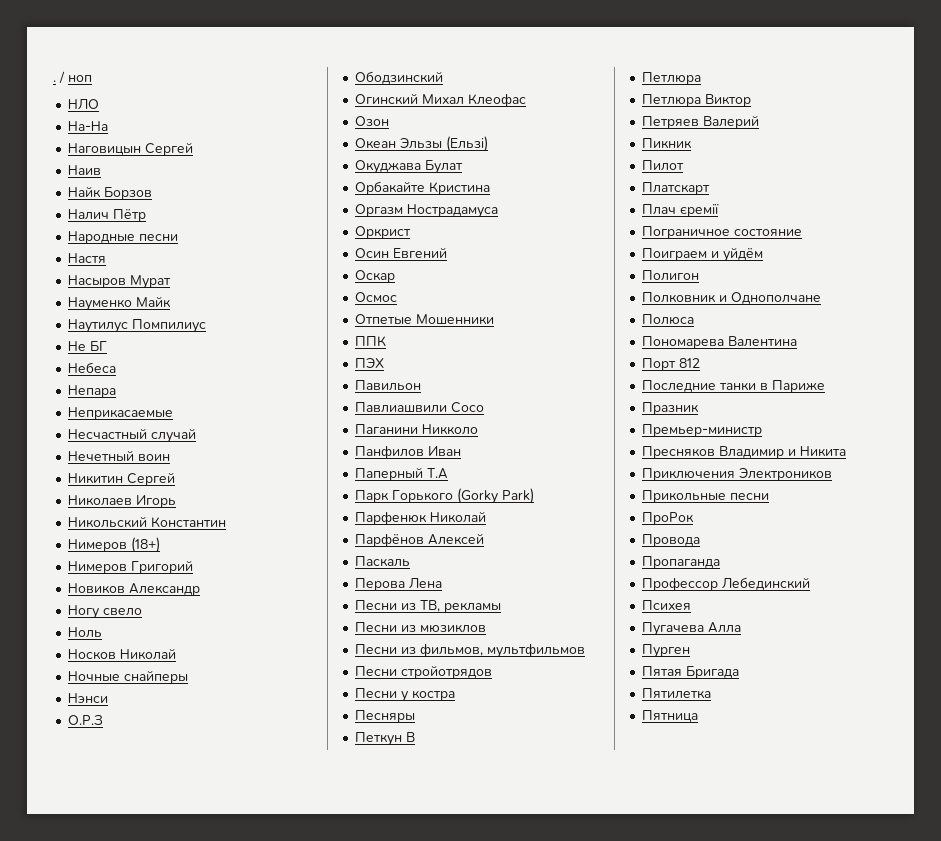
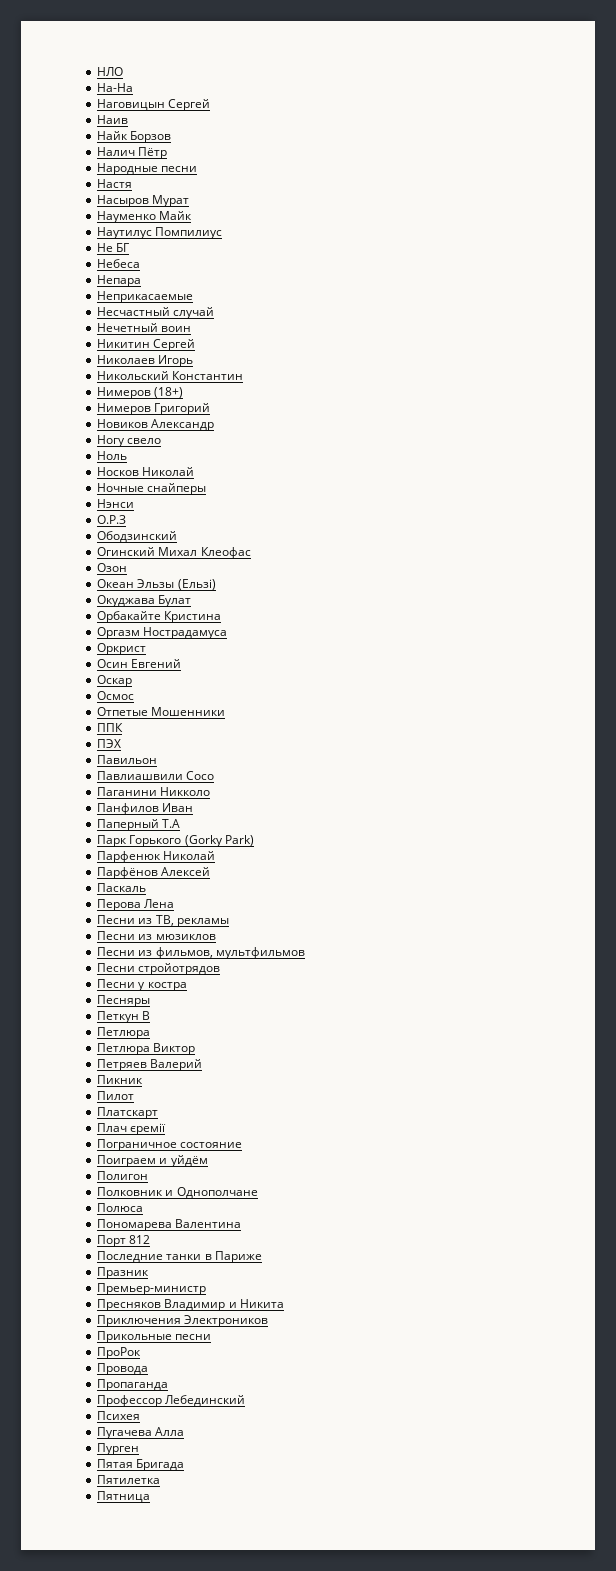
[53,71,92,84] . / ноп // -> (97, 71) none

